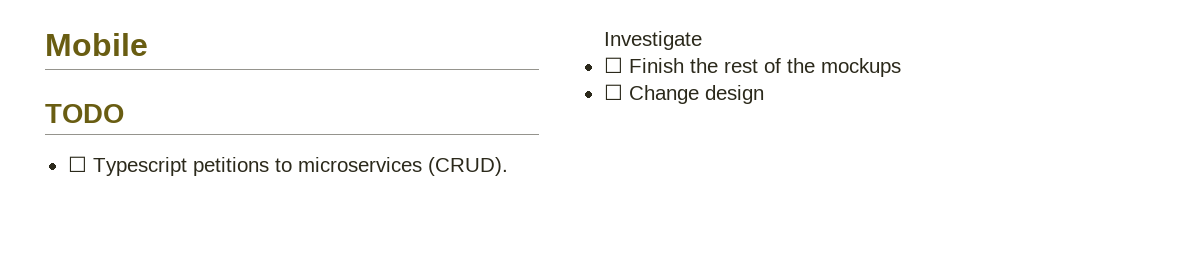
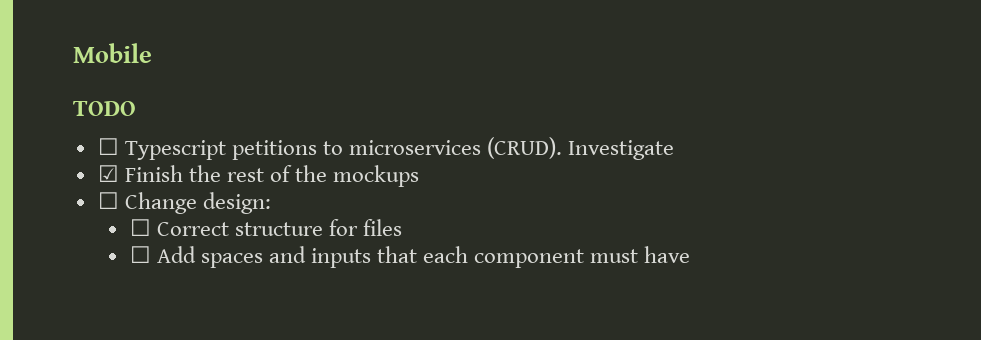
[603,57,623,73] ☐ -> [97,165,119,182] ☑
[704,85,764,104] design -> [202,192,271,214] [129,219,402,236] [129,246,691,268] design: // ☐ Correct structure for files // ☐ Add spaces and inputs that each component must have

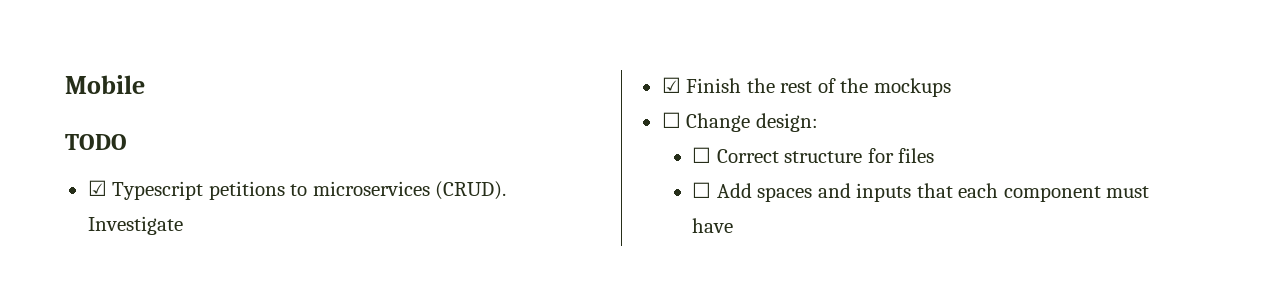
[97,138,119,155] ☐ -> [87,180,107,196] ☑

